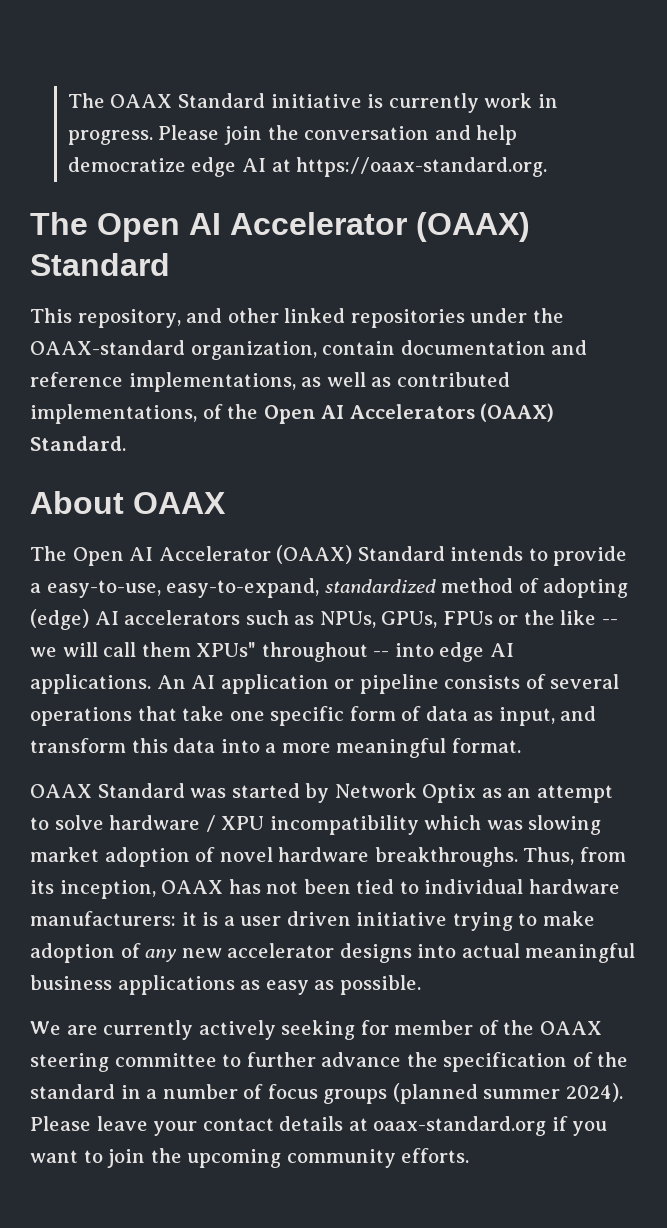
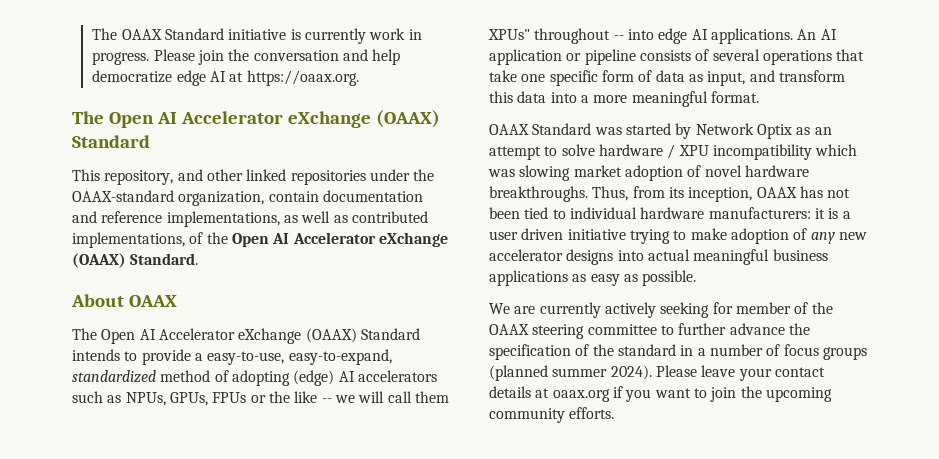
[296,157,548,177] [30,212,407,242] https://oaax-standard.org. // The Open AI Accelerator -> [246,70,359,86] [72,111,371,128] https://oaax.org. // The Open AI Accelerator eXchange
[349,404,475,419] Accelerators -> [292,232,448,247] Accelerator eXchange
(271, 553) none -> [238,328,302,344] eXchange
[373,1116,547,1136] oaax-standard.org -> [552,389,610,402] oaax.org

